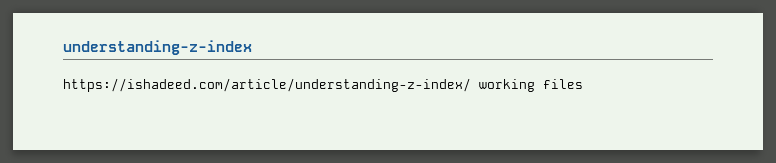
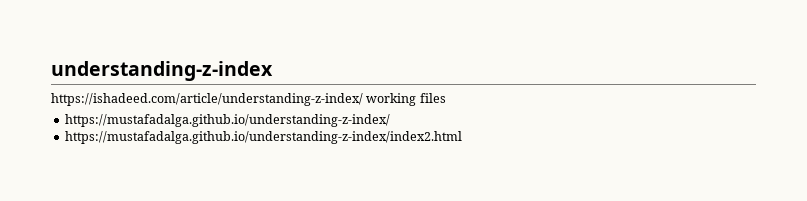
(583, 84) none -> [64,114,390,127] [64,131,462,144] // https://mustafadalga.github.io/understanding-z-index/ // https://mustafadalga.github.io/understanding-z-index/index2.html

